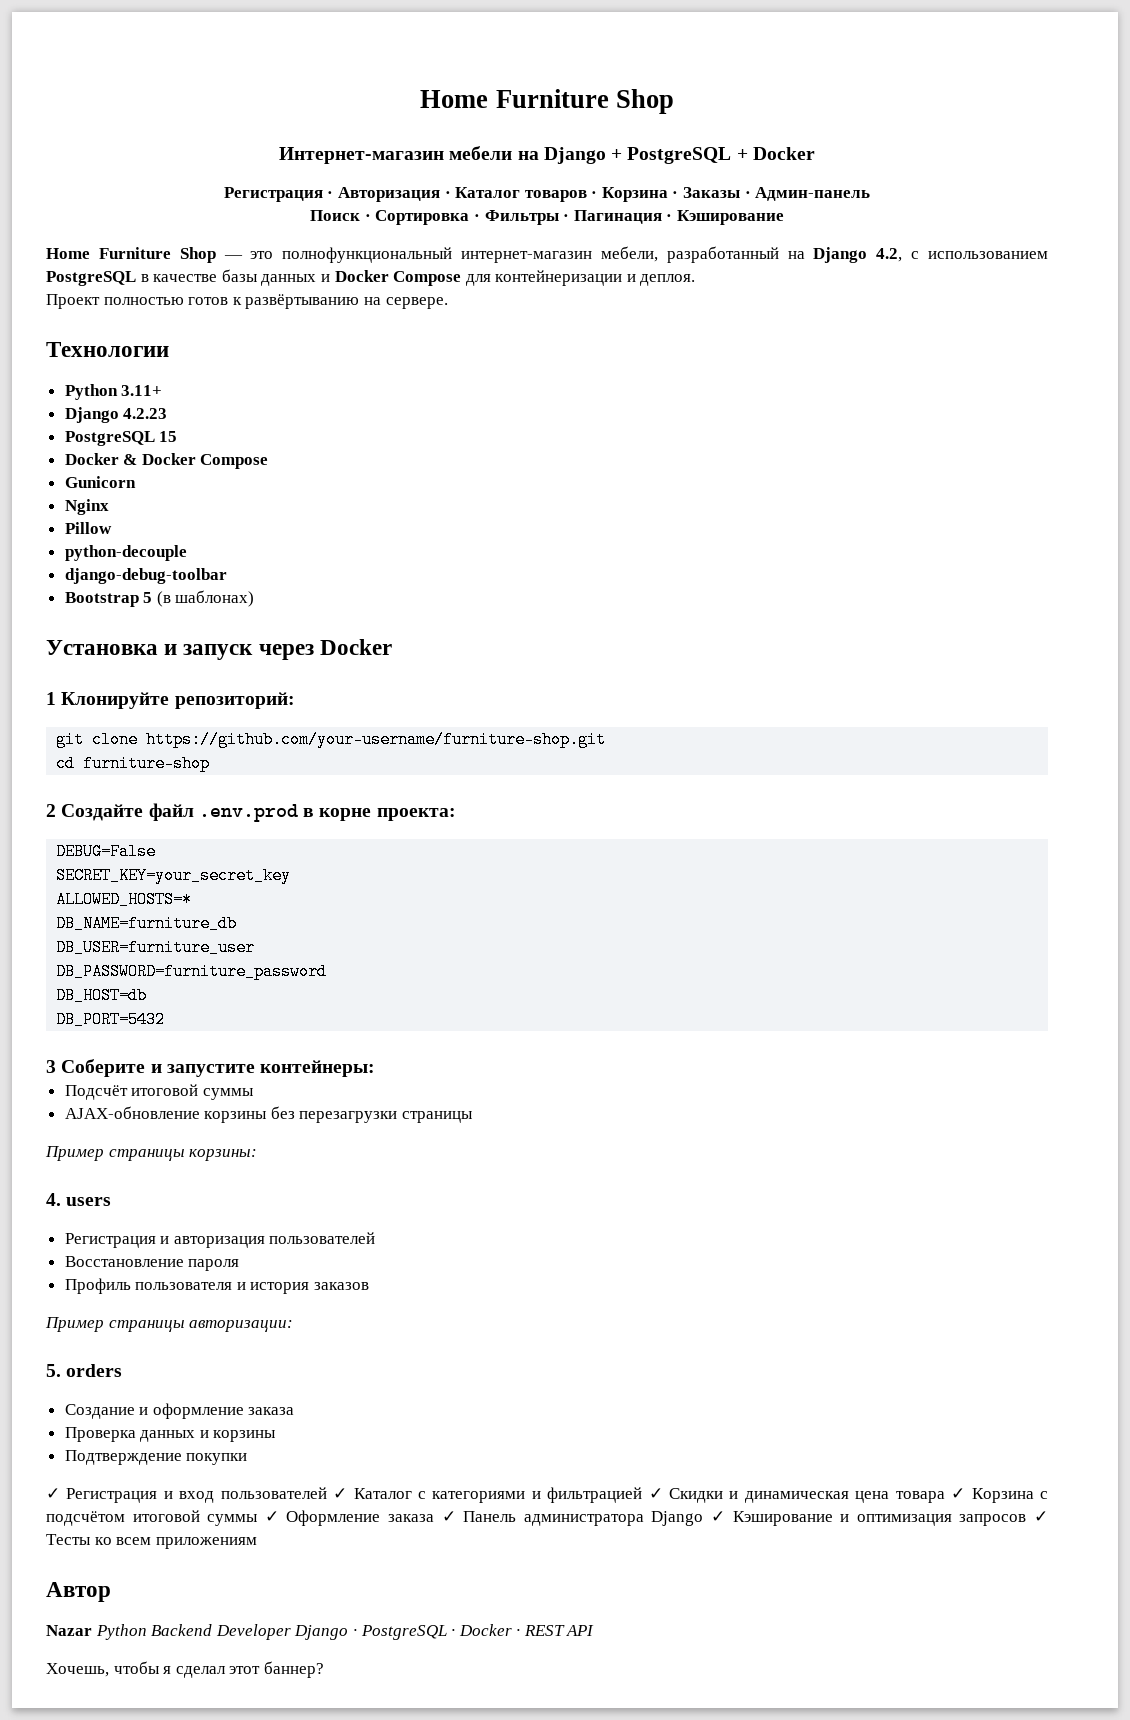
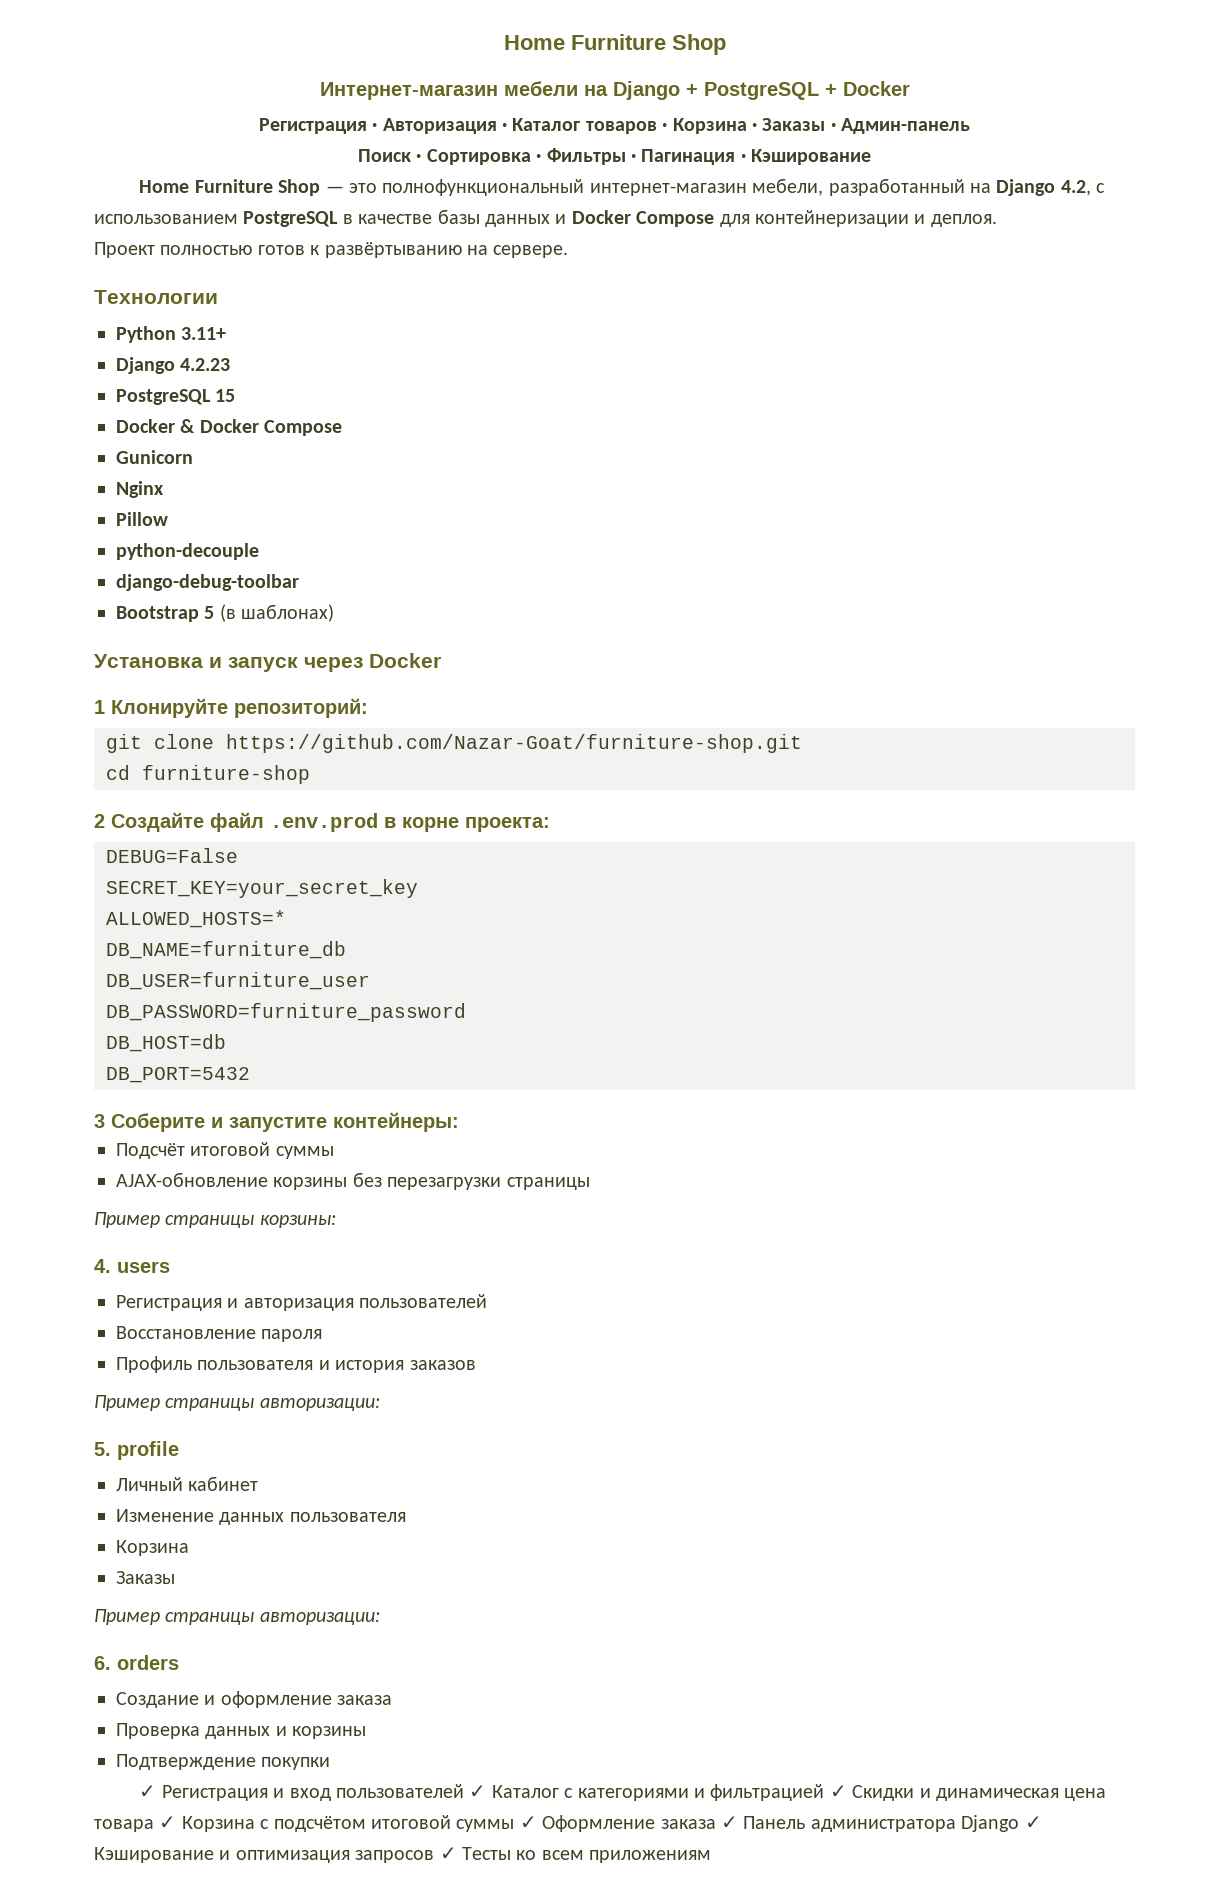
[146,731,607,748] https://github.com/your-username/furniture-shop.git -> [226,734,802,753] https://github.com/Nazar-Goat/furniture-shop.git
(61, 1370) none -> [117,1441,179,1460] [116,1476,259,1491] [116,1509,406,1525] [116,1540,189,1556] [116,1571,175,1584] [94,1609,380,1625] [94,1656,111,1670] profile // Личный кабинет // Изменение данных пользователя // Корзина // Заказы // Пример страницы авторизации: // 6.
[46,1582,111,1602] [46,1624,595,1640] [46,1661,324,1678] // Автор // Nazar Python Backend Developer Django · PostgreSQL · Docker · REST API // Хочешь, чтобы я сделал этот баннер? -> (712, 1856) none

